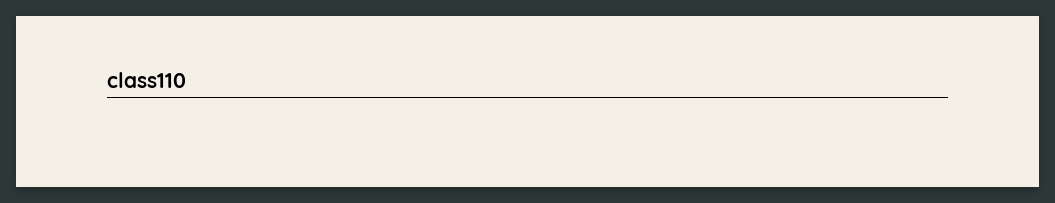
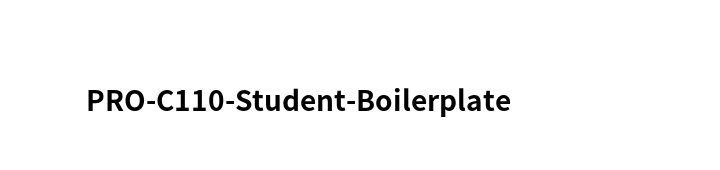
[107,72,186,88] class110 -> [86,88,511,117] PRO-C110-Student-Boilerplate

